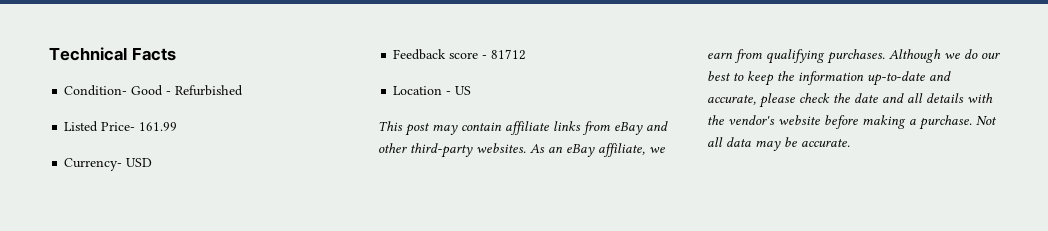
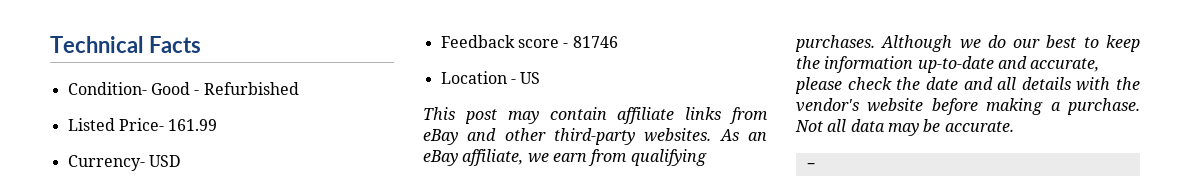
[491,49,527,60] 81712 -> [572,36,618,48] 81746
(850, 143) none -> [805,163,816,169] // -

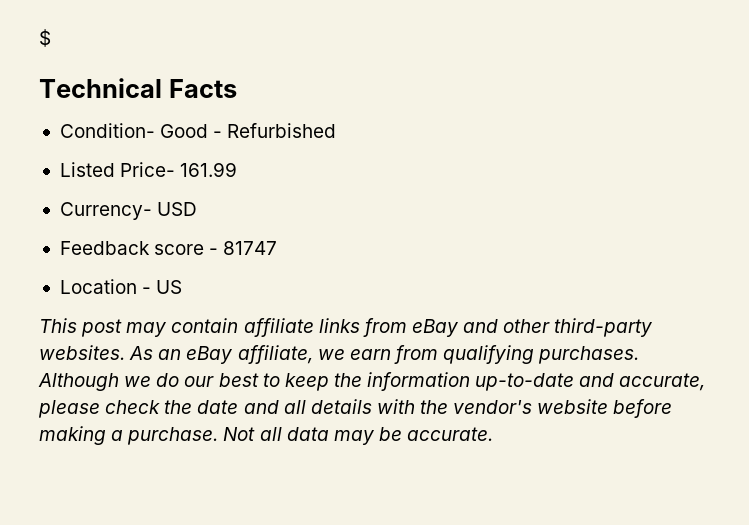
(50, 44) none -> [39,29,51,47] $ //
[572,36,618,48] 81746 -> [223,241,278,255] 81747
[805,163,816,169] // - -> (494, 434) none

